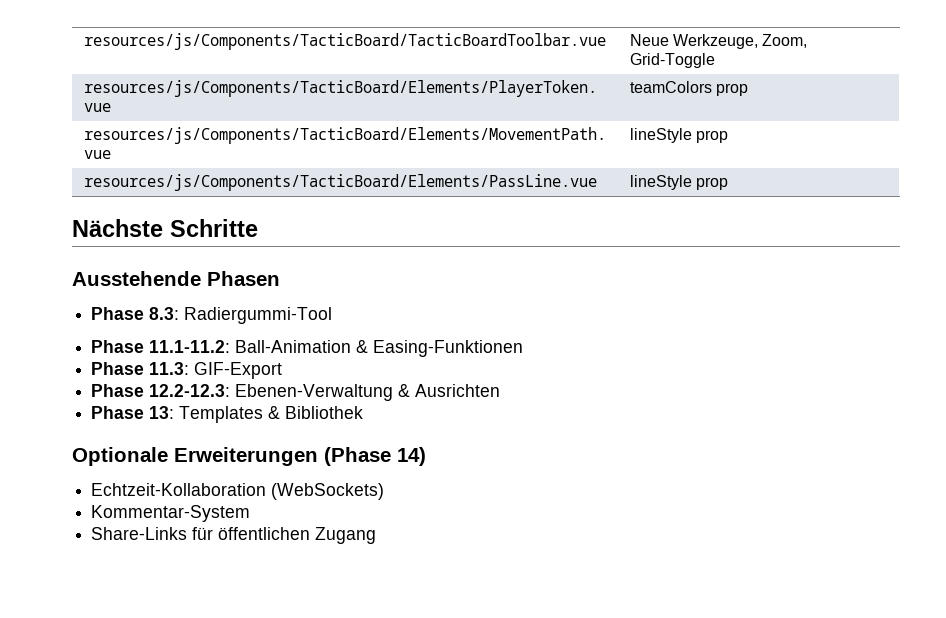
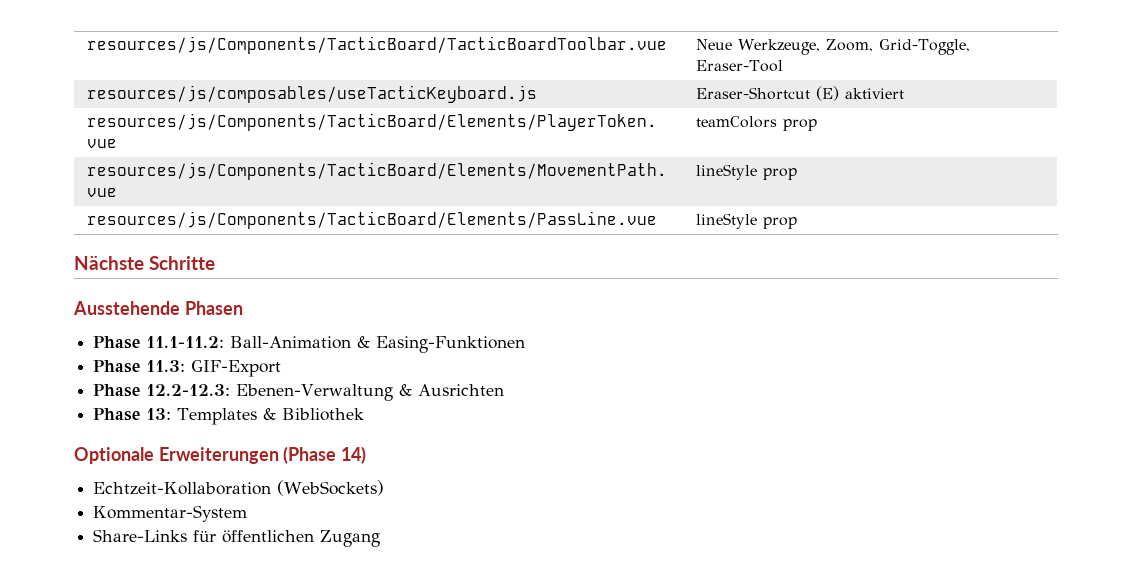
[629,53,715,68] Grid-Toggle -> [878,39,970,55] [695,60,783,72] [86,85,537,103] [695,86,904,101] Grid-Toggle, Eraser-Tool // resources/js/composables/useTacticKeyboard.js | Eraser-Shortcut (E) aktiviert
[91,307,333,324] // Phase 8.3: Radiergummi-Tool -> (243, 308) none

